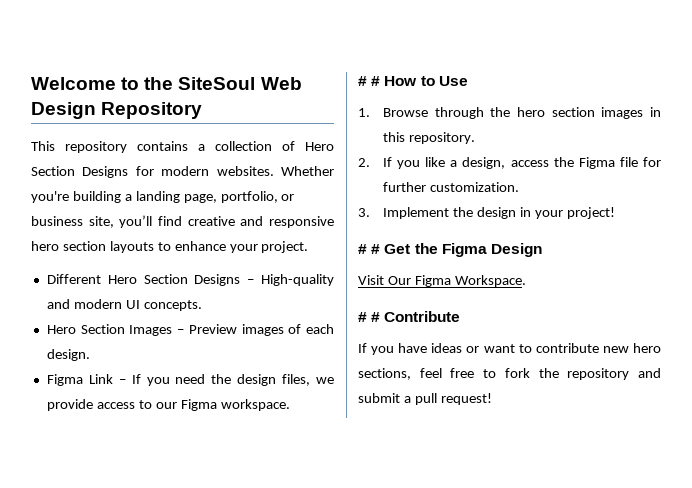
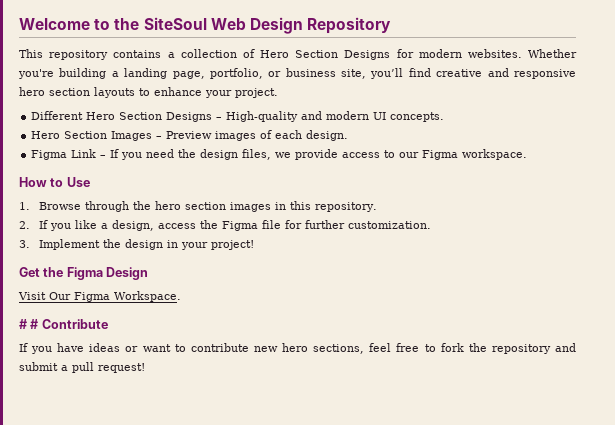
[358,76,381,86] # # -> (528, 154) none
[358,244,381,254] # # -> (254, 245) none

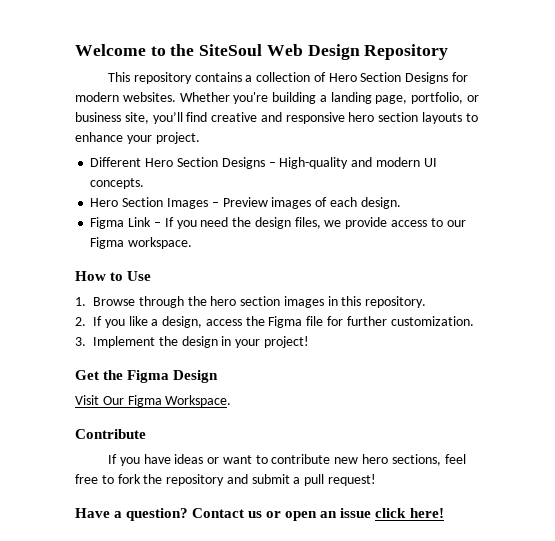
[19,319,39,329] # # -> (232, 401) none
(145, 368) none -> [75,508,444,521] // Have a question? Contact us or open an issue click here!

